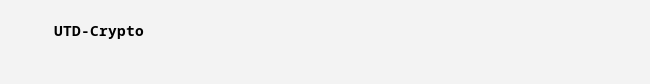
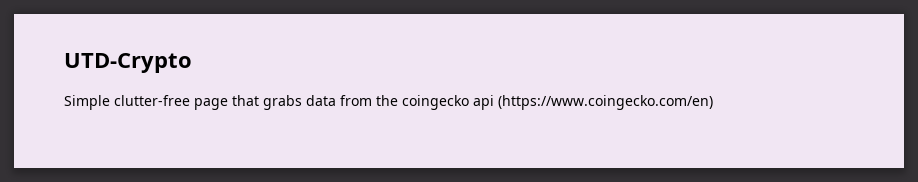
(144, 32) none -> [64,95,713,110] // Simple clutter-free page that grabs data from the coingecko api (https://www.coingecko.com/en)

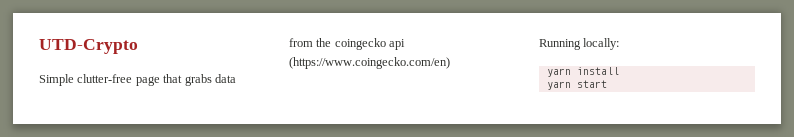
(713, 102) none -> [539,38,620,50] [546,67,619,77] [546,80,607,90] // Running locally: // yarn install // yarn start

